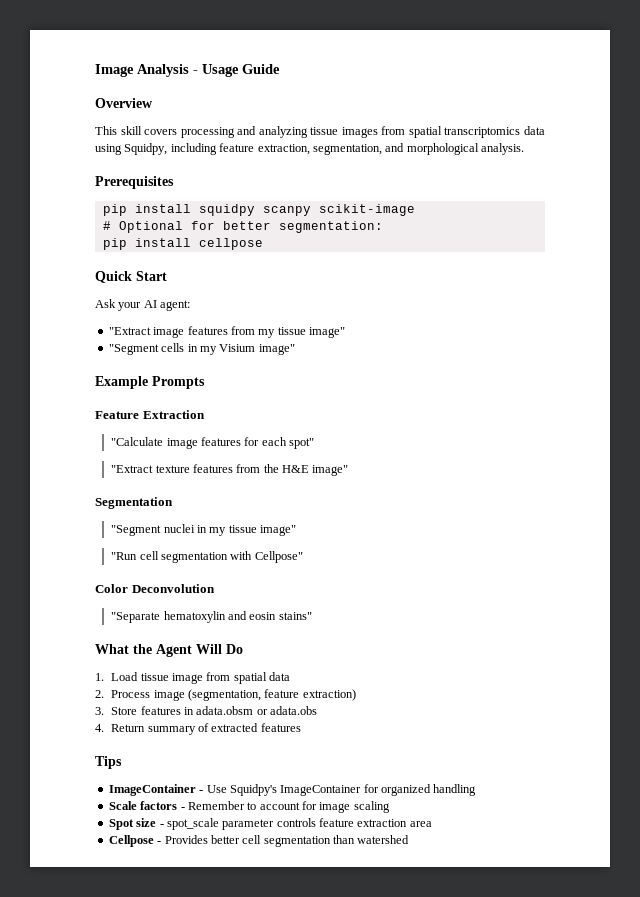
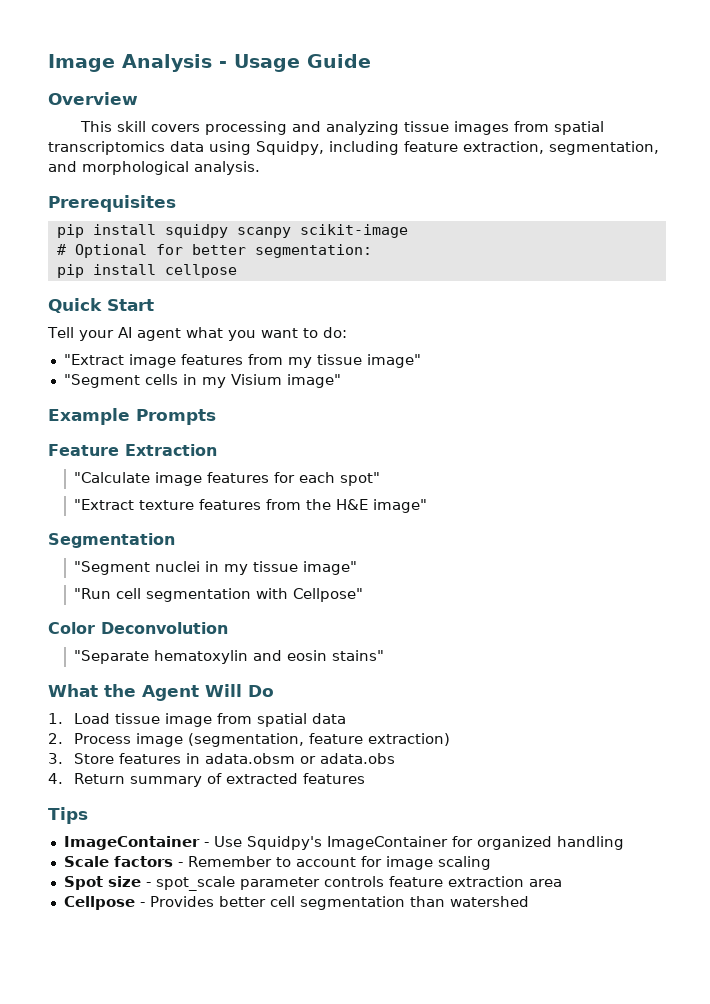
[95,299,116,308] Ask -> [47,327,74,338] Tell
[160,300,191,311] agent: -> [136,327,347,341] agent what you want to do:

